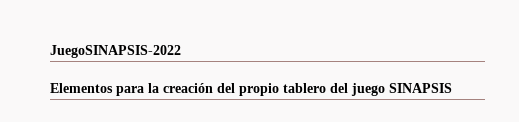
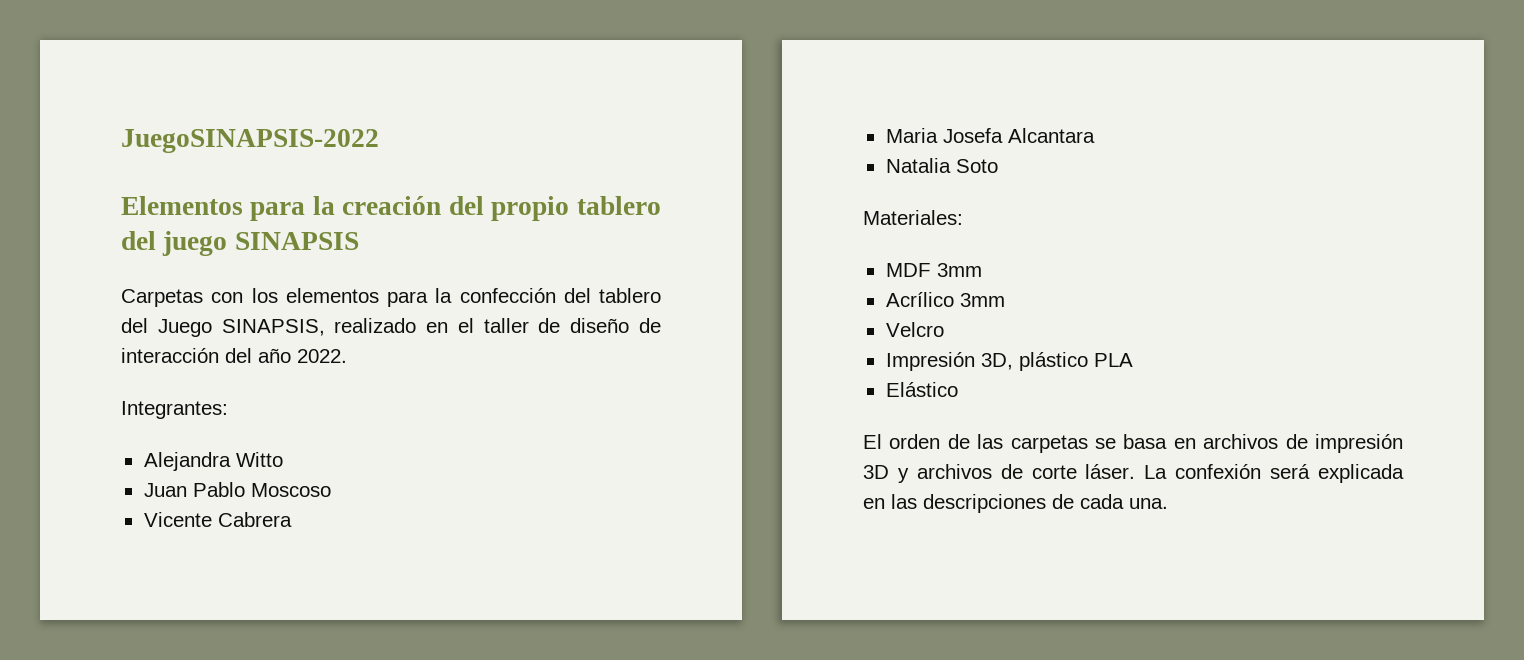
(452, 88) none -> [121,288,661,307] [121,318,661,337] [121,348,347,363] [121,401,228,419] [143,452,283,471] [143,482,331,497] [143,512,292,527] [885,128,1095,143] [885,158,998,173] [863,210,963,225] [885,263,982,277] [885,292,1005,307] [885,322,944,337] [885,352,1133,371] [885,382,958,397] [863,434,1403,453] [863,464,1404,483] [863,494,1168,513] // Carpetas con los elementos para la confección del tablero del Juego SINAPSIS, realizado en el taller de diseño de interacción del año 2022. // Integrantes: // Alejandra Witto // Juan Pablo Moscoso // Vicente Cabrera // Maria Josefa Alcantara // Natalia Soto // Materiales: // MDF 3mm // Acrílico 3mm // Velcro // Impresión 3D, plástico PLA // Elástico // El orden de las carpetas se basa en archivos de impresión 3D y archivos de corte láser. La confexión será explicada en las descripciones de cada una.

